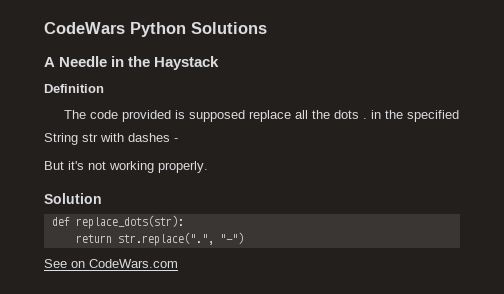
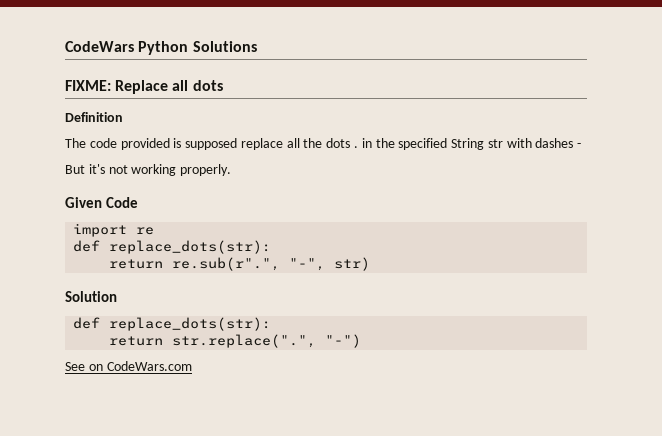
[44,56,220,70] A Needle in the Haystack -> [65,80,223,94] FIXME: Replace all dots
(208, 167) none -> [65,197,138,208] [73,223,155,237] [73,240,272,254] [109,257,371,271] // Given Code // import re // def replace_dots(str): // return re.sub(r".", "-", str)

